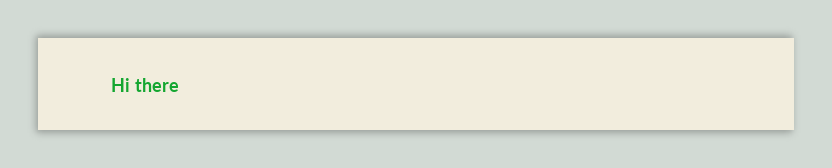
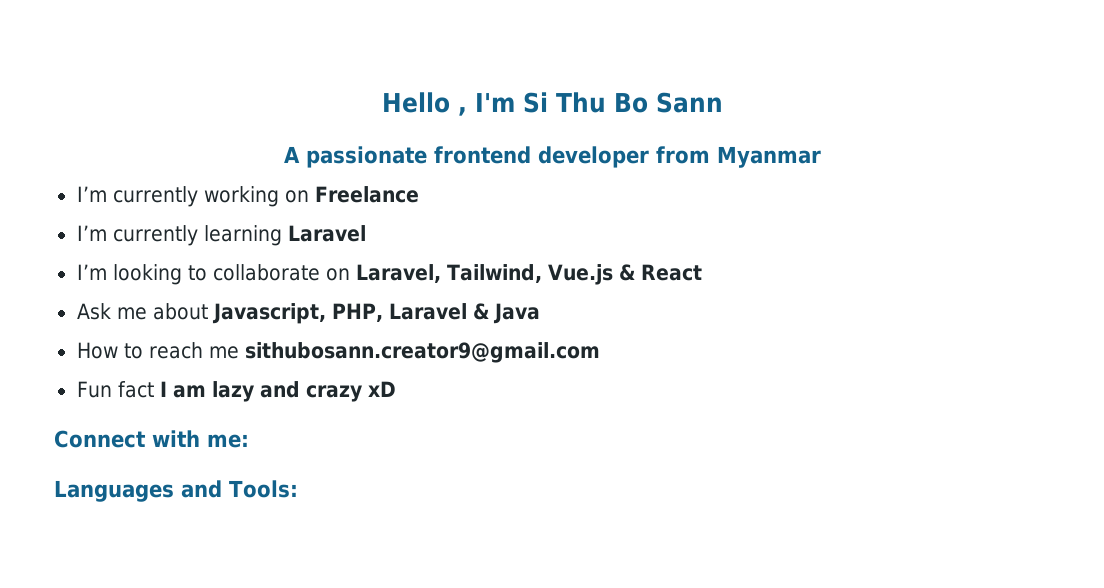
[111,78,179,92] Hi there -> [381,92,723,116] [283,146,821,168] [76,186,419,207] [76,225,366,246] [76,264,702,285] [76,303,540,324] [76,342,600,363] [76,381,396,402] [54,430,249,448] [54,480,298,502] Hello , I'm Si Thu Bo Sann // A passionate frontend developer from Myanmar // I’m currently working on Freelance // I’m currently learning Laravel // I’m looking to collaborate on Laravel, Tailwind, Vue.js & React // Ask me about Javascript, PHP, Laravel & Java // How to reach me sithubosann.creator9@gmail.com // Fun fact I am lazy and crazy xD // Connect with me: // Languages and Tools:

